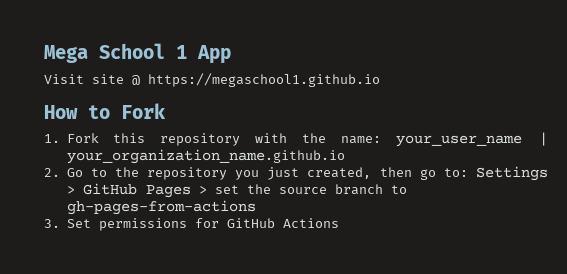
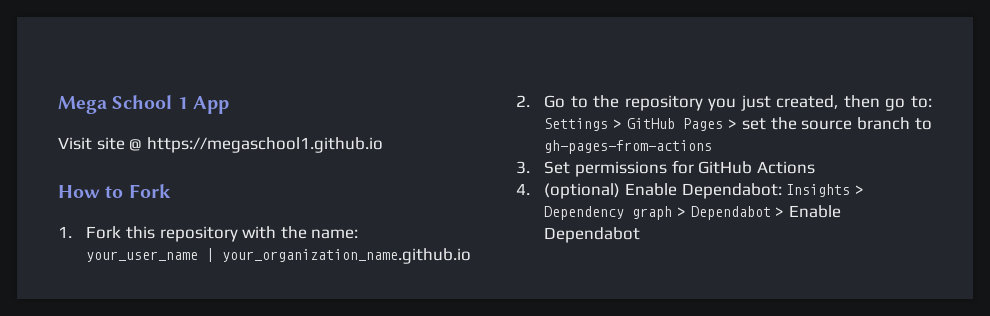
(339, 223) none -> [516,183,864,199] [544,205,841,220] [544,227,641,243] // 4. (optional) Enable Dependabot: Insights > Dependency graph > Dependabot > Enable Dependabot

